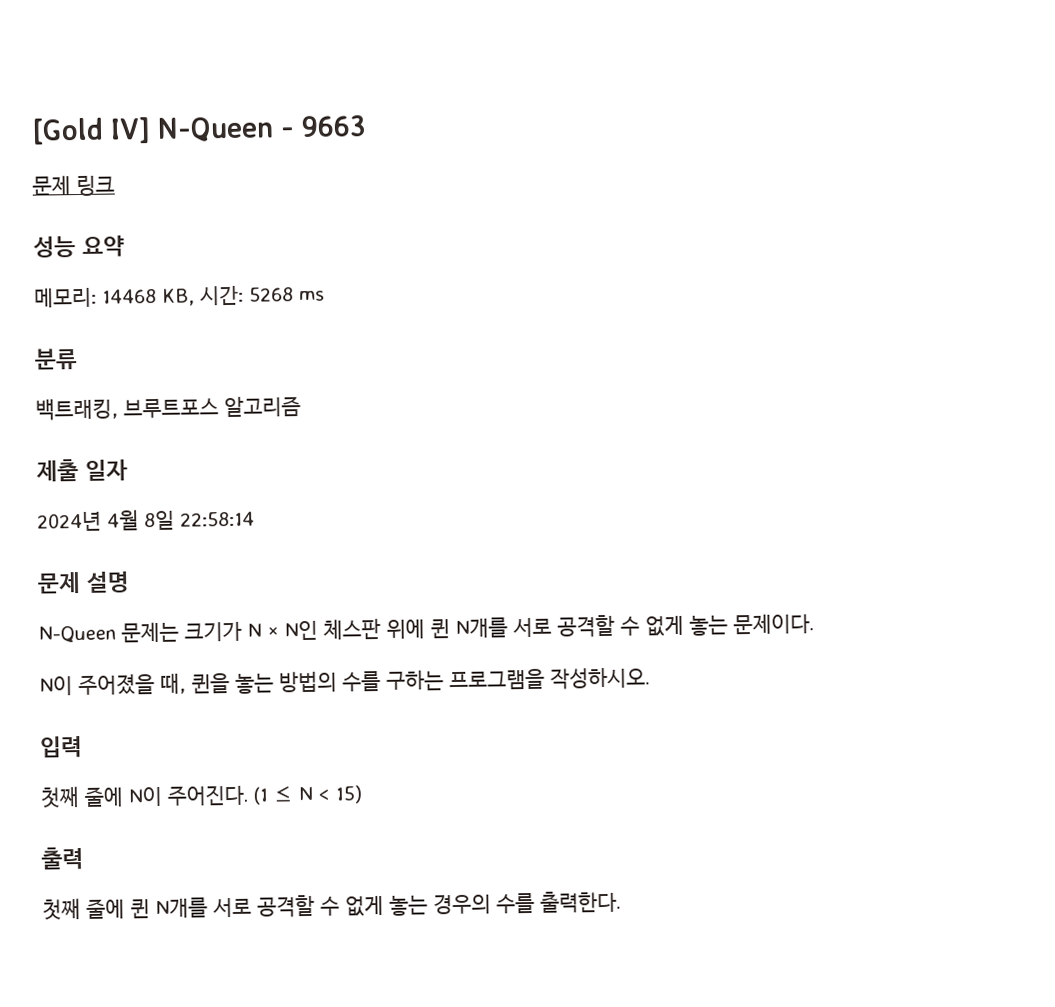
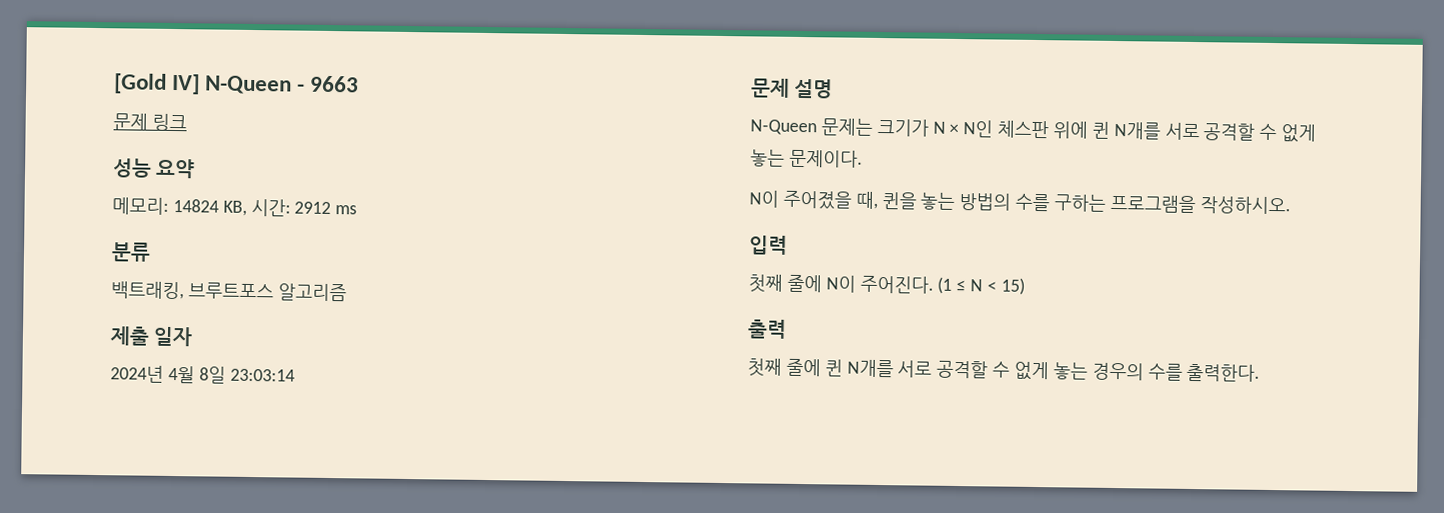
[102,288,157,304] 14468 -> [172,198,219,213] 14824
[249,286,294,302] 5268 -> [294,201,332,215] 2912
[180,510,255,527] 22:58:14 -> [229,368,295,382] 23:03:14

